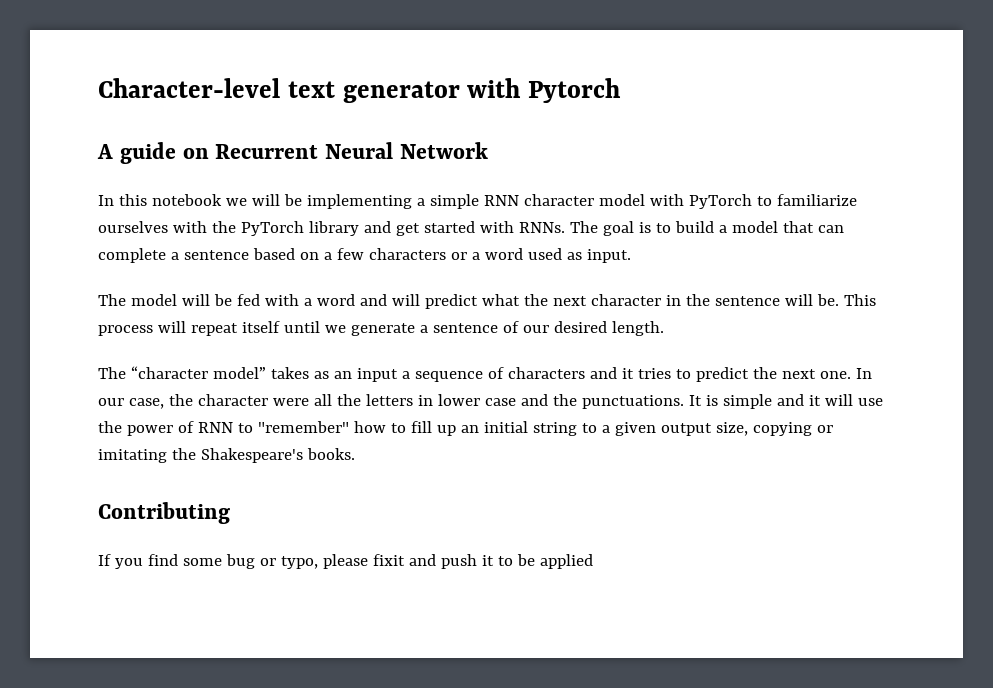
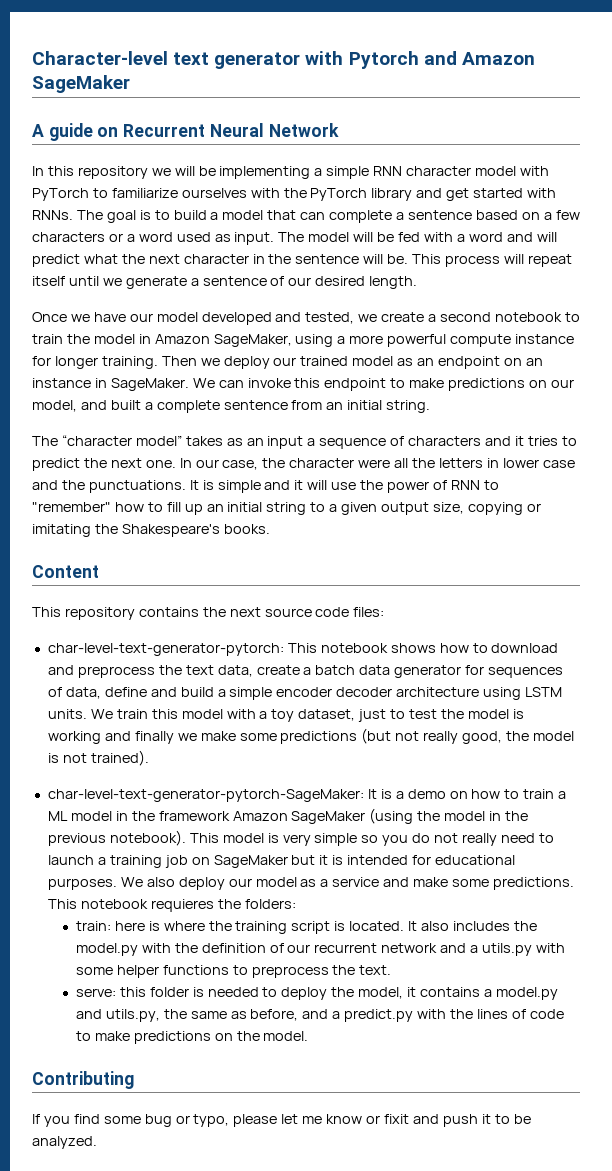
(622, 90) none -> [423,51,535,65] [32,75,130,93] and Amazon SageMaker
[151,194,222,206] notebook -> [77,166,148,179] repository
(631, 256) // -> (275, 238) none
(664, 328) none -> [32,312,580,325] [32,334,575,347] [32,356,543,369] [32,378,574,391] [32,400,431,413] // Once we have our model developed and tested, we create a second notebook to train the model in Amazon SageMaker, using a more powerful compute instance for longer training. Then we deploy our trained model as an endpoint on an instance in SageMaker. We can invoke this endpoint to make predictions on our model, and built a complete sentence from an initial string.
(355, 454) none -> [32,565,99,578] [32,607,385,620] [47,643,559,656] [47,665,564,678] [47,687,563,700] [47,709,524,722] [47,728,574,744] [47,750,149,766] [47,789,567,802] [47,808,529,824] [47,830,554,846] [47,855,516,868] [47,877,574,890] [47,899,296,912] [75,921,537,934] [75,943,565,956] [75,965,392,978] [75,987,558,1000] [75,1009,564,1022] [75,1031,309,1044] // Content // This repository contains the next source code files: // char-level-text-generator-pytorch: This notebook shows how to download and preprocess the text data, create a batch data generator for sequences of data, define and build a simple encoder decoder architecture using LSTM units. We train this model with a toy dataset, just to test the model is working and finally we make some predictions (but not really good, the model is not trained). // char-level-text-generator-pytorch-SageMaker: It is a demo on how to train a ML model in the framework Amazon SageMaker (using the model in the previous notebook). This model is very simple so you do not really need to launch a training job on SageMaker but it is intended for educational purposes. We also deploy our model as a service and make some predictions. This notebook requieres the folders: // train: here is where the training script is located. It also includes the model.py with the definition of our recurrent network and a utils.py with some helper functions to preprocess the text. // serve: this folder is needed to deploy the model, it contains a model.py and utils.py, the same as before, and a predict.py with the lines of code to make predictions on the model.
(368, 561) none -> [281,1114,381,1124] let me know or
[539,554,593,569] applied -> [32,1136,97,1149] analyzed.

